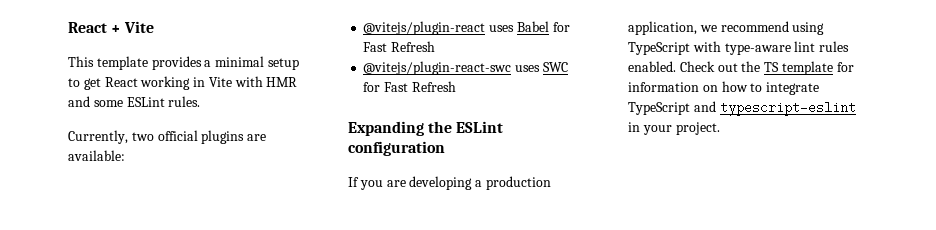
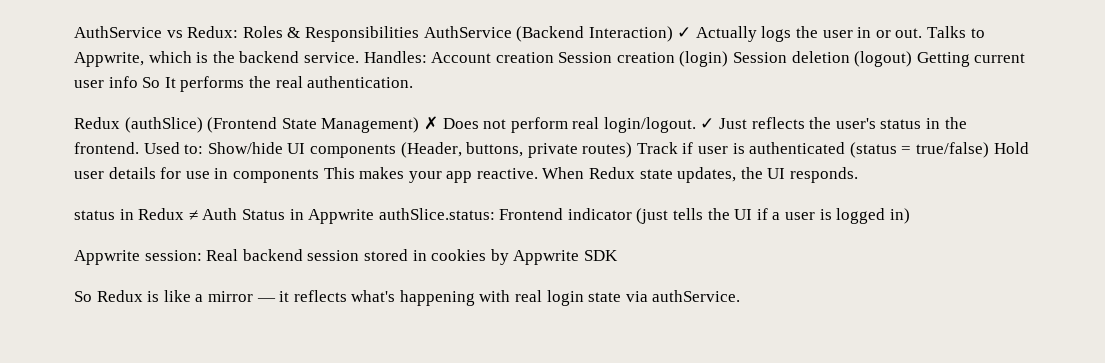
[68,21,154,33] [68,56,299,70] [68,76,298,90] [68,96,201,107] [68,130,267,144] [68,150,125,161] [363,21,570,35] [363,41,436,52] [363,61,568,75] [363,81,456,92] [348,121,504,136] [348,141,445,156] [348,176,551,190] [628,21,825,35] [628,41,850,55] [628,61,854,75] [628,81,820,95] [628,101,856,116] [628,122,720,135] React + Vite // This template provides a minimal setup to get React working in Vite with HMR and some ESLint rules. // Currently, two official plugins are available: // @vitejs/plugin-react uses Babel for Fast Refresh // @vitejs/plugin-react-swc uses SWC for Fast Refresh // Expanding the ESLint configuration // If you are developing a production application, we recommend using TypeScript with type-aware lint rules enabled. Check out the TS template for information on how to integrate TypeScript and typescript-eslint in your project. -> [74,26,985,42] [74,51,1026,67] [74,76,414,92] [74,116,967,133] [74,142,1029,158] [74,167,859,183] [74,208,910,224] [74,249,618,265] [74,290,741,306] AuthService vs Redux: Roles & Responsibilities AuthService (Backend Interaction) ✓ Actually logs the user in or out. Talks to Appwrite, which is the backend service. Handles: Account creation Session creation (login) Session deletion (logout) Getting current user info So It performs the real authentication. // Redux (authSlice) (Frontend State Management) ✗ Does not perform real login/logout. ✓ Just reflects the user's status in the frontend. Used to: Show/hide UI components (Header, buttons, private routes) Track if user is authenticated (status = true/false) Hold user details for use in components This makes your app reactive. When Redux state updates, the UI responds. // status in Redux ≠ Auth Status in Appwrite authSlice.status: Frontend indicator (just tells the UI if a user is logged in) // Appwrite session: Real backend session stored in cookies by Appwrite SDK // So Redux is like a mirror — it reflects what's happening with real login state via authService.

